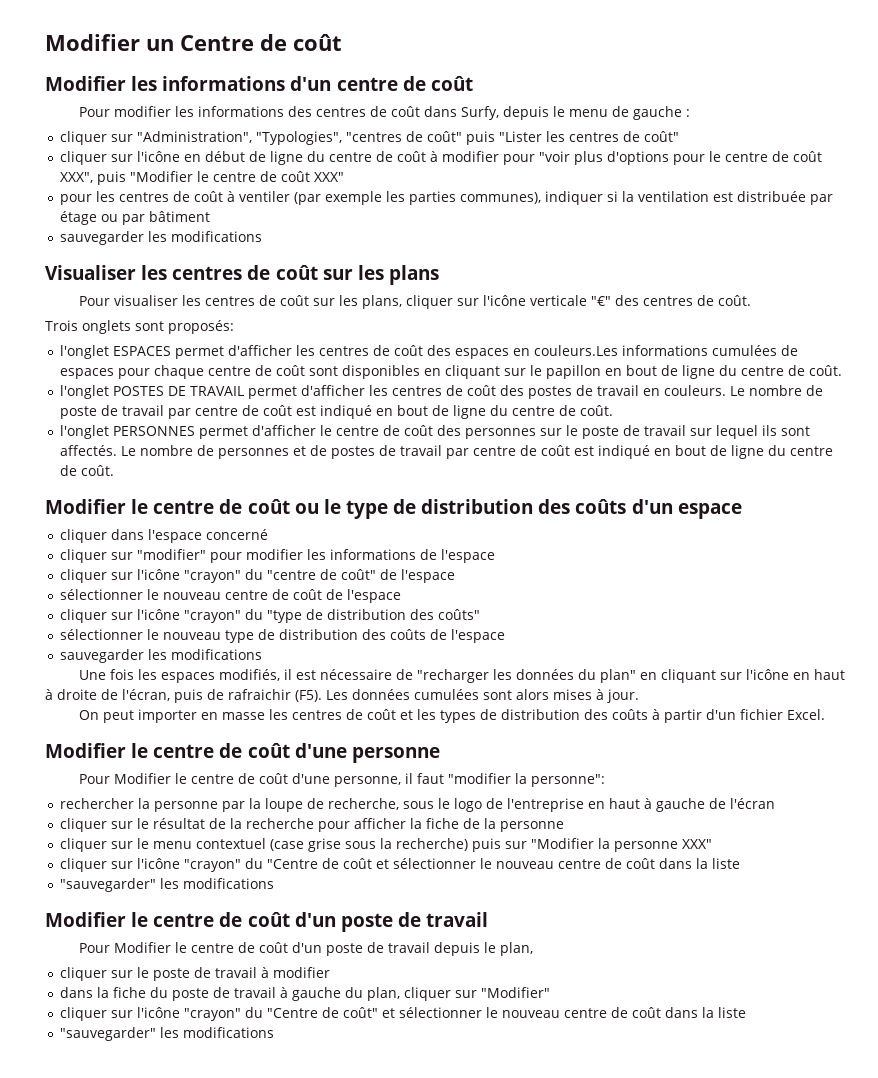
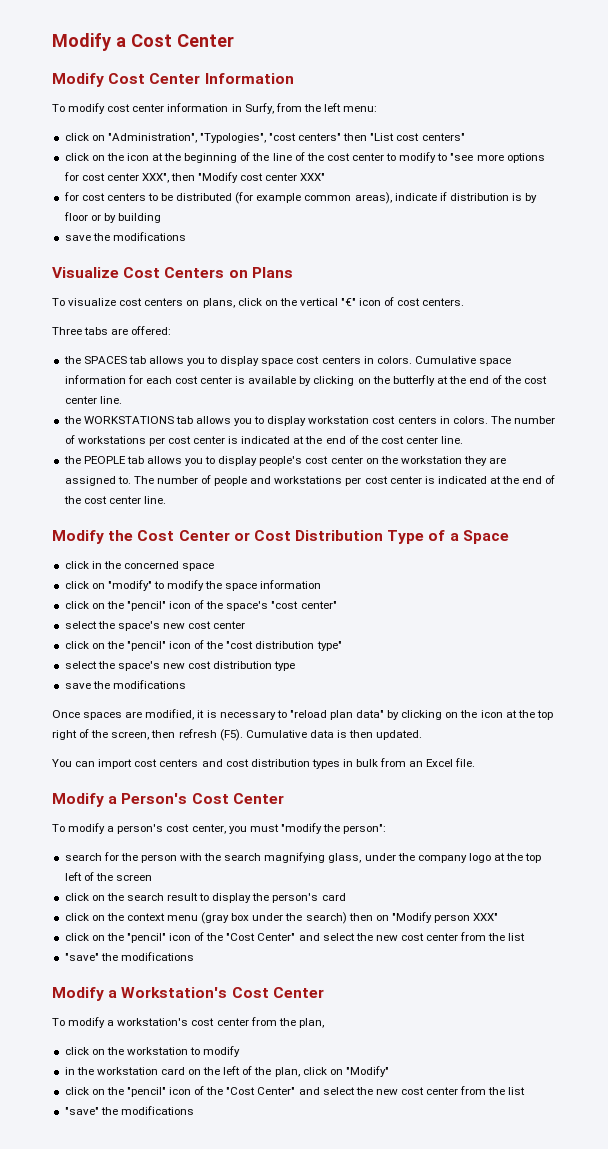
[45,34,342,51] [45,76,473,91] [78,106,690,120] [60,131,680,145] [60,151,823,165] [60,171,345,185] [60,191,834,205] [60,211,211,225] [60,231,263,245] [45,265,439,285] [78,295,751,309] [45,320,234,334] [60,345,799,359] [60,365,843,379] [60,385,824,399] [60,405,614,419] [60,425,811,439] [60,445,834,459] [60,465,115,476] [45,499,742,519] [60,529,269,543] [60,549,496,563] [60,569,456,583] [60,589,402,603] [60,609,481,623] [60,629,506,643] [60,649,263,663] [78,669,845,683] [45,689,639,703] [78,709,825,723] [45,743,440,763] [78,773,605,787] [60,798,776,812] [60,818,565,832] [60,838,713,852] [60,858,741,872] [60,878,275,892] [45,912,489,932] [78,942,533,956] [60,967,331,981] [60,987,551,1001] [60,1007,747,1021] [60,1027,180,1041] Modifier un Centre de coût // Modifier les informations d'un centre de coût // Pour modifier les informations des centres de coût dans Surfy, depuis le menu de gauche : // cliquer sur "Administration", "Typologies", "centres de coût" puis "Lister les centres de coût" // cliquer sur l'icône en début de ligne du centre de coût à modifier pour "voir plus d'options pour le centre de coût XXX", puis "Modifier le centre de coût XXX" // pour les centres de coût à ventiler (par exemple les parties communes), indiquer si la ventilation est distribuée par étage ou par bâtiment // sauvegarder les modifications // Visualiser les centres de coût sur les plans // Pour visualiser les centres de coût sur les plans, cliquer sur l'icône verticale "€" des centres de coût. // Trois onglets sont proposés: // l'onglet ESPACES permet d'afficher les centres de coût des espaces en couleurs.Les informations cumulées de espaces pour chaque centre de coût sont disponibles en cliquant sur le papillon en bout de ligne du centre de coût. // l'onglet POSTES DE TRAVAIL permet d'afficher les centres de coût des postes de travail en couleurs. Le nombre de poste de travail par centre de coût est indiqué en bout de ligne du centre de coût. // l'onglet PERSONNES permet d'afficher le centre de coût des personnes sur le poste de travail sur lequel ils sont affectés. Le nombre de personnes et de postes de travail par centre de coût est indiqué en bout de ligne du centre de coût. // Modifier le centre de coût ou le type de distribution des coûts d'un espace // cliquer dans l'espace concerné // cliquer sur "modifier" pour modifier les informations de l'espace // cliquer sur l'icône "crayon" du "centre de coût" de l'espace // sélectionner le nouveau centre de coût de l'espace // cliquer sur l'icône "crayon" du "type de distribution des coûts" // sélectionner le nouveau type de distribution des coûts de l'espace // sauvegarder les modifications // Une fois les espaces modifiés, il est nécessaire de "recharger les données du plan" en cliquant sur l'icône en haut à droite de l'écran, puis de rafraichir (F5). Les données cumulées sont alors mises à jour. // On peut importer en masse les centres de coût et les types de distribution des coûts à partir d'un fichier Excel. // Modifier le centre de coût d'une personne // Pour Modifier le centre de coût d'une personne, il faut "modifier la personne": // rechercher la personne par la loupe de recherche, sous le logo de l'entreprise en haut à gauche de l'écran // cliquer sur le résultat de la recherche pour afficher la fiche de la personne // cliquer sur le menu contextuel (case grise sous la recherche) puis sur "Modifier la personne XXX" // cliquer sur l'icône "crayon" du "Centre de coût et sélectionner le nouveau centre de coût dans la liste // "sauvegarder" les modifications // Modifier le centre de coût d'un poste de travail // Pour Modifier le centre de coût d'un poste de travail depuis le plan, // cliquer sur le poste de travail à modifier // dans la fiche du poste de travail à gauche du plan, cliquer sur "Modifier" // cliquer sur l'icône "crayon" du "Centre de coût" et sélectionner le nouveau centre de coût dans la liste // "sauvegarder" les -> [52,33,234,51] [52,73,294,87] [52,103,378,114] [64,133,465,143] [64,152,545,163] [63,172,326,183] [63,192,538,204] [63,212,161,223] [64,232,186,241] [52,267,293,278] [52,297,465,308] [52,326,172,335] [63,356,512,366] [64,375,548,386] [64,396,122,404] [63,416,556,426] [64,435,464,446] [63,456,507,466] [64,475,556,486] [63,496,166,504] [52,530,509,544] [64,561,215,571] [64,580,322,591] [64,600,337,611] [64,621,246,631] [64,640,342,651] [64,661,296,671] [64,680,186,689] [52,709,553,720] [52,729,423,741] [52,758,476,769] [52,793,284,807] [52,823,387,834] [64,852,542,863] [64,872,152,881] [64,893,346,903] [64,912,499,924] [64,932,526,943] [64,952,194,961] [52,987,324,1001] [52,1017,324,1028] [64,1046,241,1057] [64,1066,389,1077] [64,1086,526,1097] [64,1107,118,1115] Modify a Cost Center // Modify Cost Center Information // To modify cost center information in Surfy, from the left menu: // click on "Administration", "Typologies", "cost centers" then "List cost centers" // click on the icon at the beginning of the line of the cost center to modify to "see more options for cost center XXX", then "Modify cost center XXX" // for cost centers to be distributed (for example common areas), indicate if distribution is by floor or by building // save the modifications // Visualize Cost Centers on Plans // To visualize cost centers on plans, click on the vertical "€" icon of cost centers. // Three tabs are offered: // the SPACES tab allows you to display space cost centers in colors. Cumulative space information for each cost center is available by clicking on the butterfly at the end of the cost center line. // the WORKSTATIONS tab allows you to display workstation cost centers in colors. The number of workstations per cost center is indicated at the end of the cost center line. // the PEOPLE tab allows you to display people's cost center on the workstation they are assigned to. The number of people and workstations per cost center is indicated at the end of the cost center line. // Modify the Cost Center or Cost Distribution Type of a Space // click in the concerned space // click on "modify" to modify the space information // click on the "pencil" icon of the space's "cost center" // select the space's new cost center // click on the "pencil" icon of the "cost distribution type" // select the space's new cost distribution type // save the modifications // Once spaces are modified, it is necessary to "reload plan data" by clicking on the icon at the top right of the screen, then refresh (F5). Cumulative data is then updated. // You can import cost centers and cost distribution types in bulk from an Excel file. // Modify a Person's Cost Center // To modify a person's cost center, you must "modify the person": // search for the person with the search magnifying glass, under the company logo at the top left of the screen // click on the search result to display the person's card // click on the context menu (gray box under the search) then on "Modify person XXX" // click on the "pencil" icon of the "Cost Center" and select the new cost center from the list // "save" the modifications // Modify a Workstation's Cost Center // To modify a workstation's cost center from the plan, // click on the workstation to modify // in the workstation card on the left of the plan, click on "Modify" // click on the "pencil" icon of the "Cost Center" and select the new cost center from the list // "save" the

